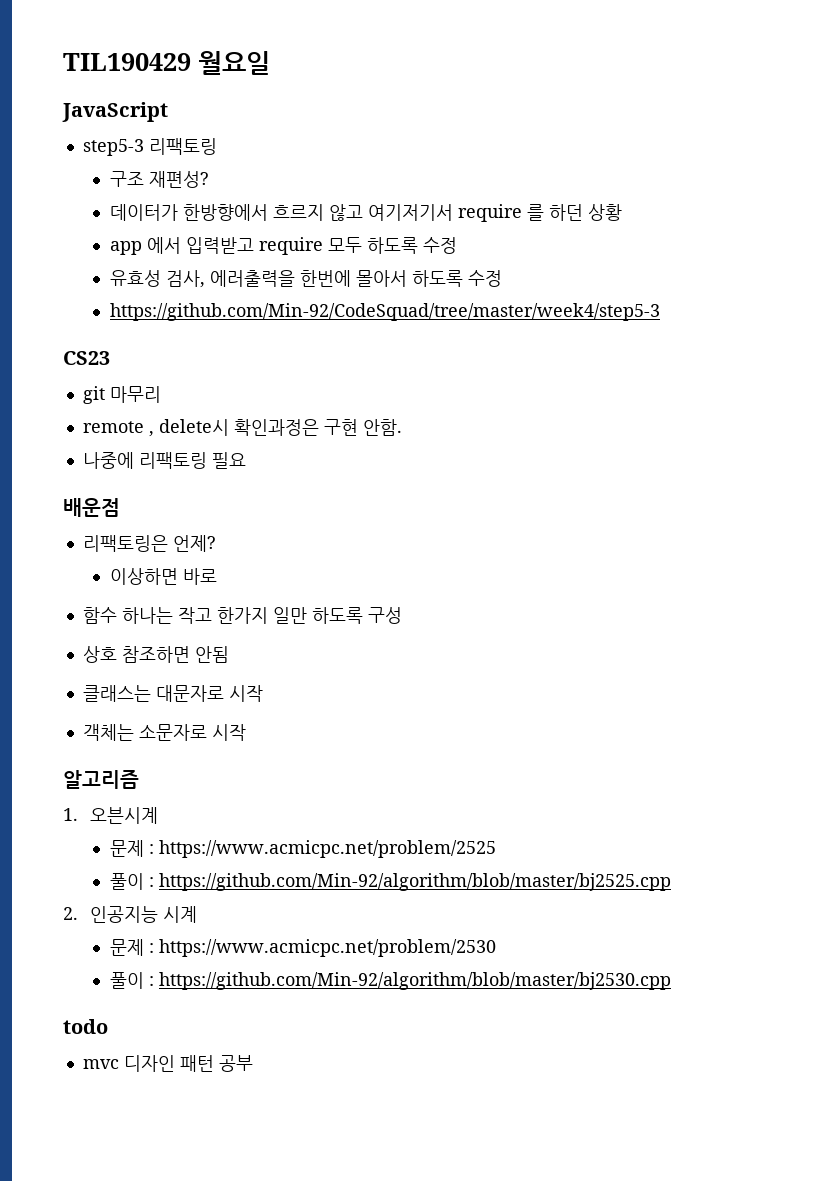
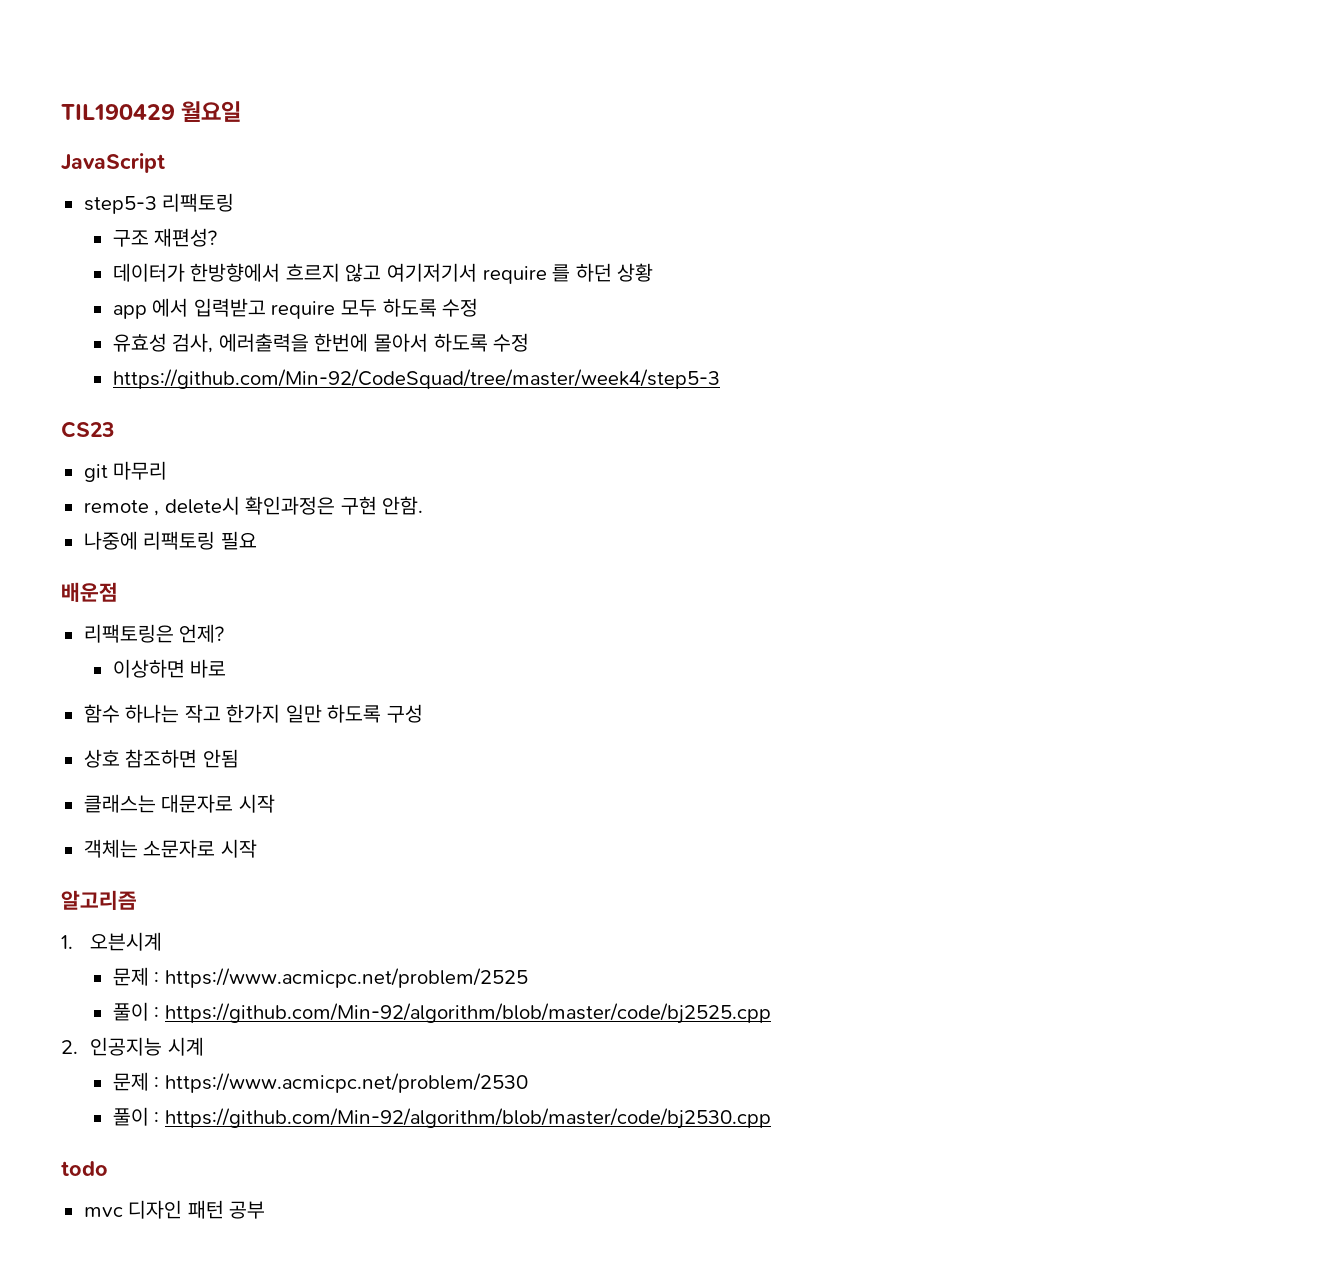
[158,873,671,891] https://github.com/Min-92/algorithm/blob/master/bj2525.cpp -> [164,1003,771,1024] https://github.com/Min-92/algorithm/blob/master/code/bj2525.cpp
[158,972,671,990] https://github.com/Min-92/algorithm/blob/master/bj2530.cpp -> [164,1108,771,1129] https://github.com/Min-92/algorithm/blob/master/code/bj2530.cpp

